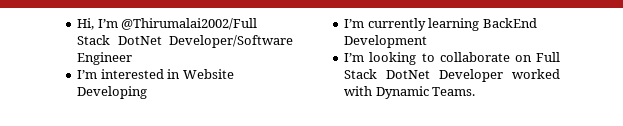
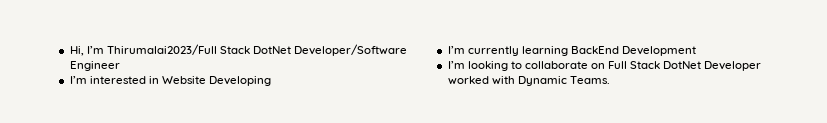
[121,18,258,30] @Thirumalai2002/Full -> [106,44,217,55] Thirumalai2023/Full

